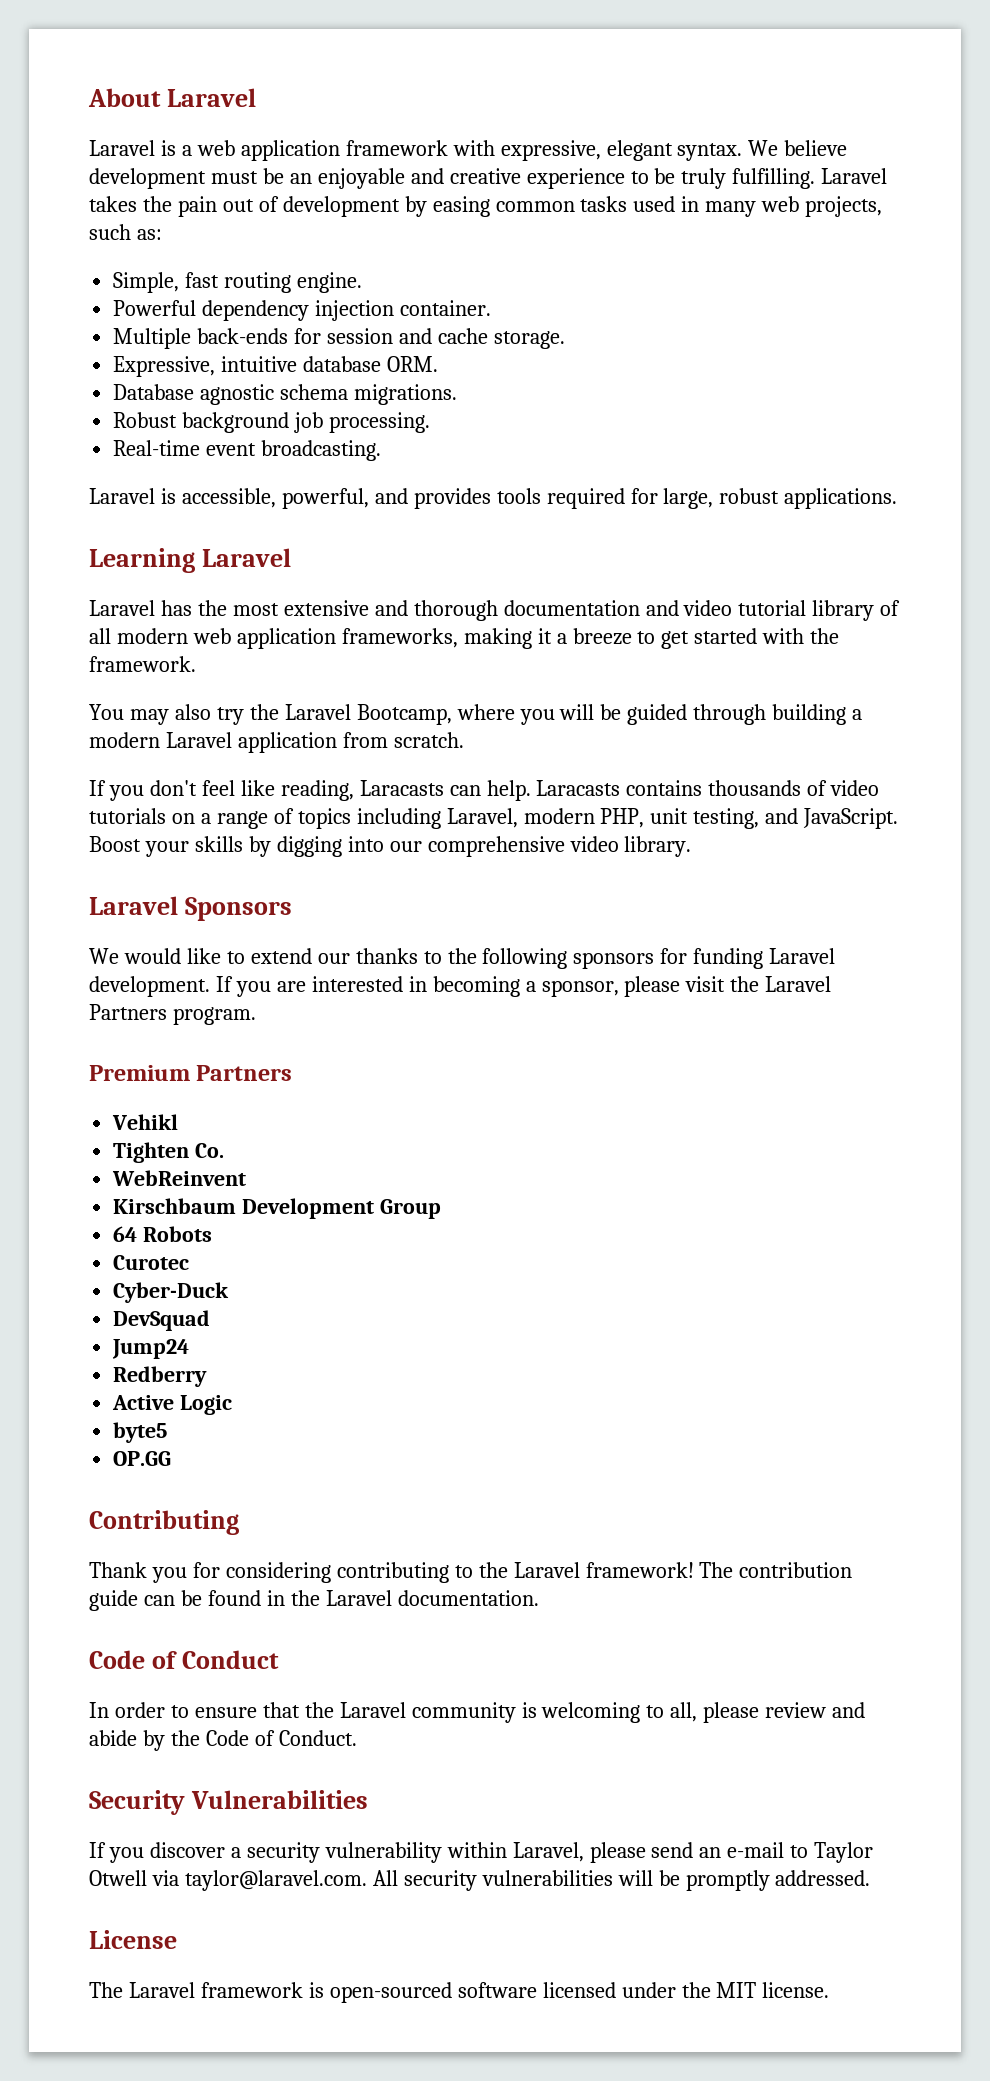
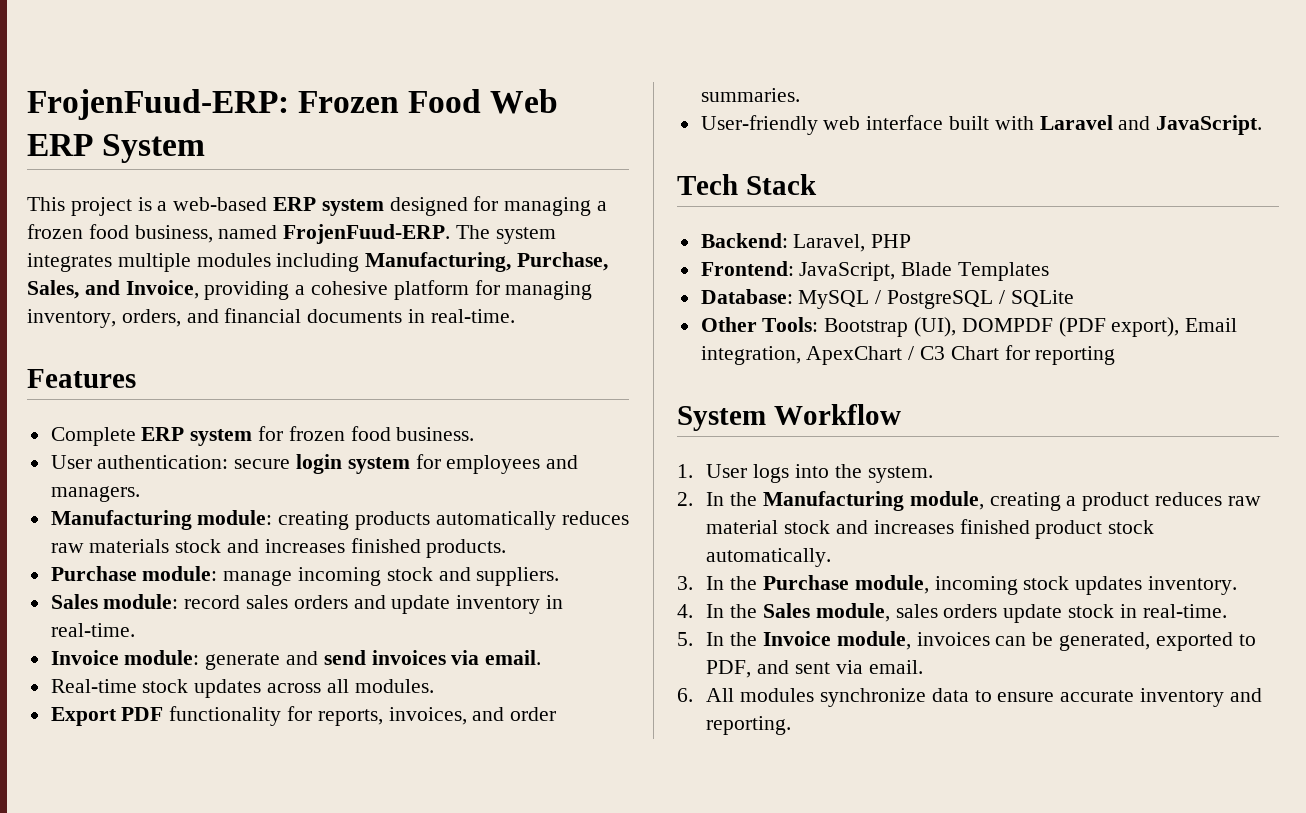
[88,88,256,107] [89,140,848,161] [89,168,888,189] [89,196,883,217] [89,224,162,240] [113,272,363,293] [113,300,492,321] [113,328,565,349] [113,356,439,377] [113,384,458,405] [113,412,431,433] [113,440,382,461] [89,488,898,509] [89,548,291,573] [89,600,901,621] [89,628,840,649] [89,656,196,672] [89,704,863,725] [89,732,464,753] [89,780,880,801] [89,808,899,829] [89,836,692,857] [89,896,292,921] [89,948,836,969] [89,976,832,997] [89,1004,256,1025] [89,1065,293,1081] [112,1114,179,1130] [113,1142,225,1163] [112,1170,247,1186] [113,1198,442,1219] [113,1226,213,1242] [113,1255,190,1270] [113,1282,230,1303] [113,1310,211,1331] [112,1339,190,1359] [113,1366,208,1387] [112,1395,233,1415] [113,1422,168,1443] [113,1451,172,1466] [89,1510,239,1535] [89,1562,853,1583] [89,1590,539,1611] [89,1650,279,1669] [89,1702,866,1723] [89,1730,357,1751] [89,1790,368,1815] [89,1842,874,1863] [89,1870,871,1891] [89,1930,177,1949] [89,1982,830,2003] About Laravel // Laravel is a web application framework with expressive, elegant syntax. We believe development must be an enjoyable and creative experience to be truly fulfilling. Laravel takes the pain out of development by easing common tasks used in many web projects, such as: // Simple, fast routing engine. // Powerful dependency injection container. // Multiple back-ends for session and cache storage. // Expressive, intuitive database ORM. // Database agnostic schema migrations. // Robust background job processing. // Real-time event broadcasting. // Laravel is accessible, powerful, and provides tools required for large, robust applications. // Learning Laravel // Laravel has the most extensive and thorough documentation and video tutorial library of all modern web application frameworks, making it a breeze to get started with the framework. // You may also try the Laravel Bootcamp, where you will be guided through building a modern Laravel application from scratch. // If you don't feel like reading, Laracasts can help. Laracasts contains thousands of video tutorials on a range of topics including Laravel, modern PHP, unit testing, and JavaScript. Boost your skills by digging into our comprehensive video library. // Laravel Sponsors // We would like to extend our thanks to the following sponsors for funding Laravel development. If you are interested in becoming a sponsor, please visit the Laravel Partners program. // Premium Partners // Vehikl // Tighten Co. // WebReinvent // Kirschbaum Development Group // 64 Robots // Curotec // Cyber-Duck // DevSquad // Jump24 // Redberry // Active Logic // byte5 // OP.GG // Contributing // Thank you for considering contributing to the Laravel framework! The contribution guide can be found in the Laravel documentation. // Code of Conduct // In order to ensure that the Laravel community is welcoming to all, please review and abide by the Code of Conduct. // Security Vulnerabilities // If you discover a security vulnerability within Laravel, please send an e-mail to Taylor Otwell via taylor@laravel.com. All security vulnerabilities will be promptly addressed. // License // The Laravel framework is open-sourced software licensed under the MIT license. -> [27,89,559,120] [27,134,206,163] [27,196,608,216] [27,224,556,244] [27,252,609,272] [27,280,593,300] [27,308,515,328] [27,369,136,388] [50,426,475,446] [50,454,579,474] [50,486,140,502] [50,510,629,530] [50,538,507,558] [50,566,560,586] [50,594,564,614] [50,623,135,637] [50,650,542,670] [50,679,434,698] [50,706,557,726] [700,88,800,102] [700,115,1263,135] [677,174,817,195] [700,233,912,252] [700,261,1050,281] [700,289,1074,309] [700,317,1238,337] [700,345,1116,365] [677,404,901,431] [677,464,933,483] [677,491,1261,511] [706,519,1155,539] [706,548,832,567] [677,575,1237,595] [677,603,1227,623] [677,631,1256,651] [706,660,923,678] [677,688,1262,707] [706,716,792,735] FrojenFuud-ERP: Frozen Food Web ERP System // This project is a web-based ERP system designed for managing a frozen food business, named FrojenFuud-ERP. The system integrates multiple modules including Manufacturing, Purchase, Sales, and Invoice, providing a cohesive platform for managing inventory, orders, and financial documents in real-time. // Features // Complete ERP system for frozen food business. // User authentication: secure login system for employees and managers. // Manufacturing module: creating products automatically reduces raw materials stock and increases finished products. // Purchase module: manage incoming stock and suppliers. // Sales module: record sales orders and update inventory in real-time. // Invoice module: generate and send invoices via email. // Real-time stock updates across all modules. // Export PDF functionality for reports, invoices, and order summaries. // User-friendly web interface built with Laravel and JavaScript. // Tech Stack // Backend: Laravel, PHP // Frontend: JavaScript, Blade Templates // Database: MySQL / PostgreSQL / SQLite // Other Tools: Bootstrap (UI), DOMPDF (PDF export), Email integration, ApexChart / C3 Chart for reporting // System Workflow // 1. User logs into the system. // 2. In the Manufacturing module, creating a product reduces raw material stock and increases finished product stock automatically. // 3. In the Purchase module, incoming stock updates inventory. // 4. In the Sales module, sales orders update stock in real-time. // 5. In the Invoice module, invoices can be generated, exported to PDF, and sent via email. // 6. All modules synchronize data to ensure accurate inventory and reporting.

